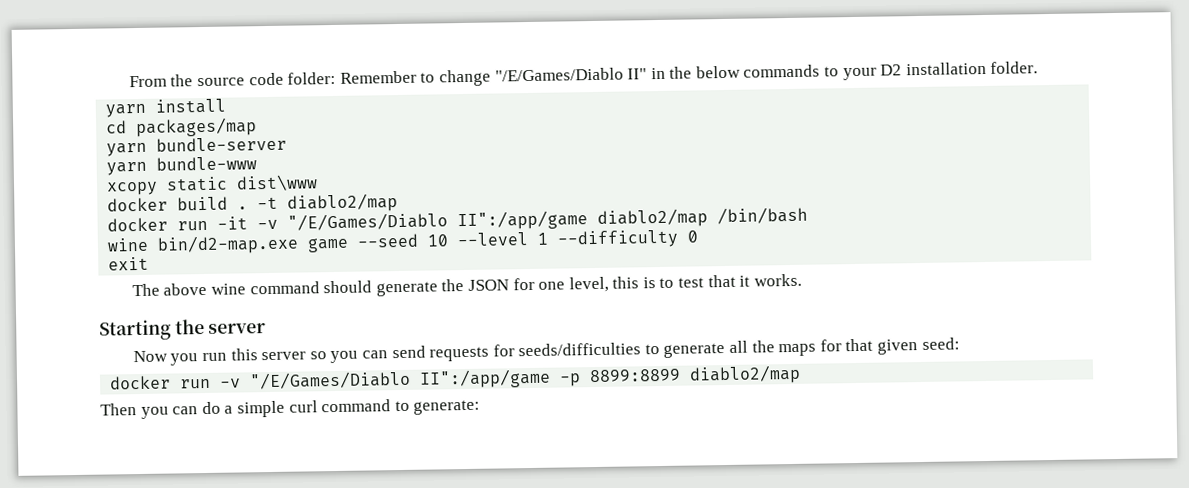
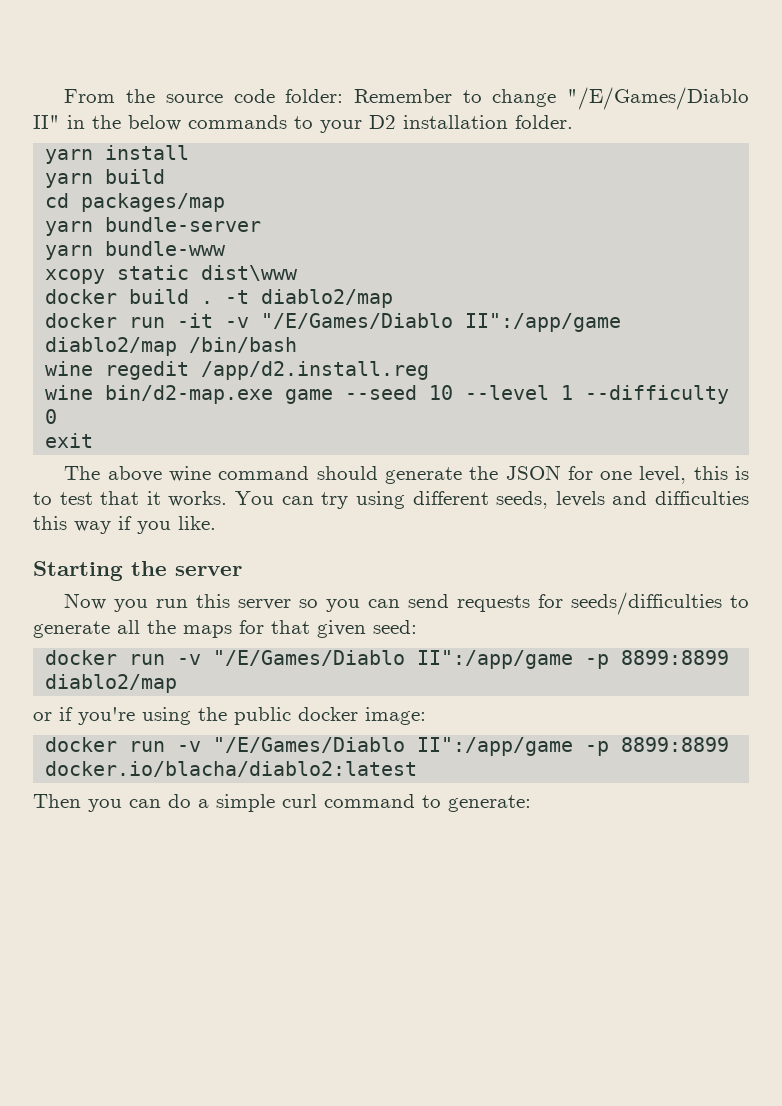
(227, 106) none -> [45,169,166,188] // yarn build
(809, 215) none -> [45,361,430,380] // wine regedit /app/d2.install.reg
(802, 280) none -> [235,491,750,509] [33,516,216,534] You can try using different seeds, levels and difficulties this way if you like.
(802, 374) none -> [33,707,426,725] [45,737,730,756] [45,761,418,777] // or if you're using the public docker image: // docker run -v "/E/Games/Diablo II":/app/game -p 8899:8899 docker.io/blacha/diablo2:latest

